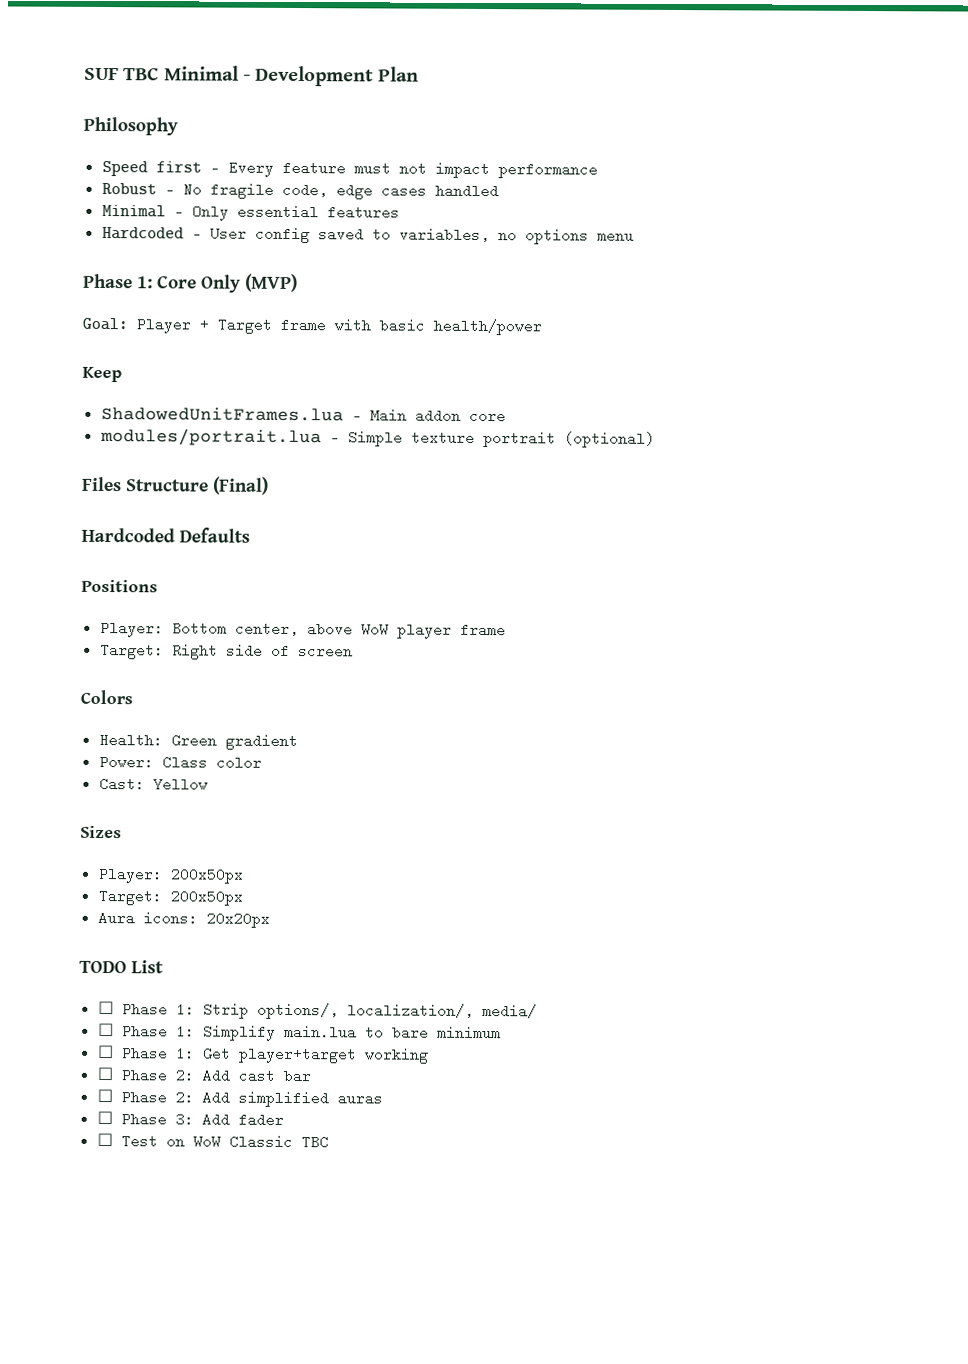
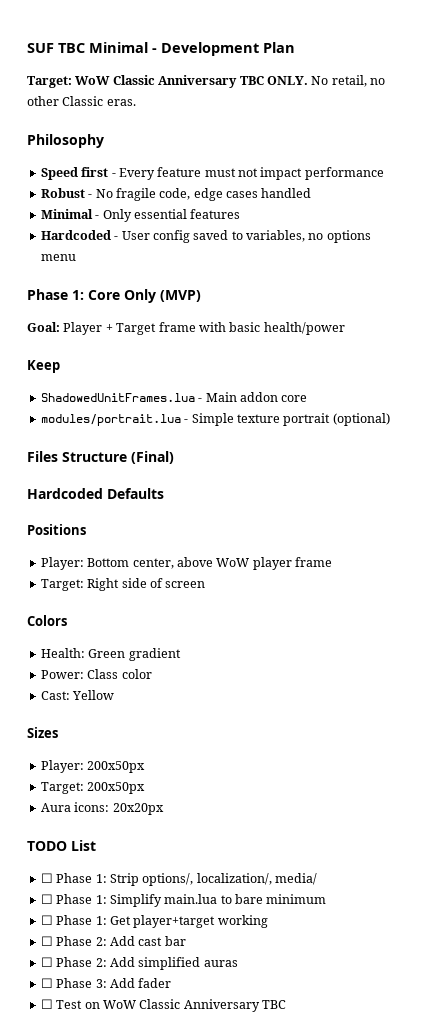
(420, 74) none -> [27,75,385,88] [27,96,136,106] // Target: WoW Classic Anniversary TBC ONLY. No retail, no other Classic eras.
(293, 1142) none -> [183,999,260,1012] Anniversary

